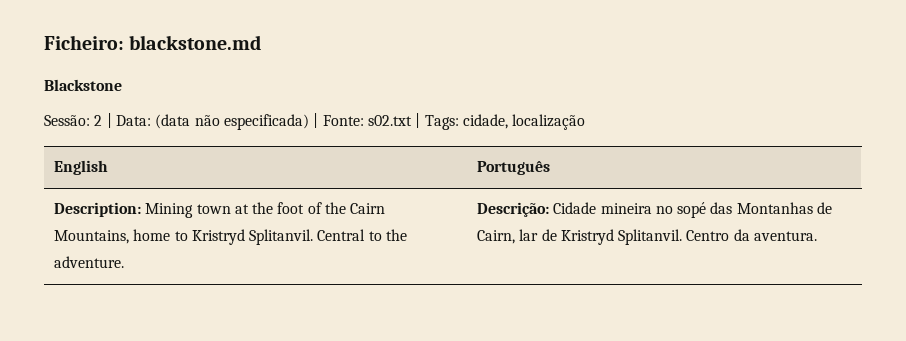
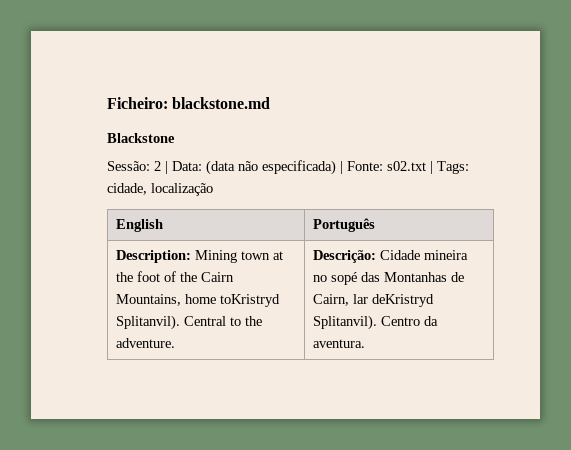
[174,229,314,245] to Kristryd Splitanvil. -> [220,294,281,307] [116,315,181,330] toKristryd Splitanvil).
[541,229,683,245] de Kristryd Splitanvil. -> [372,294,435,307] [313,315,378,330] deKristryd Splitanvil).

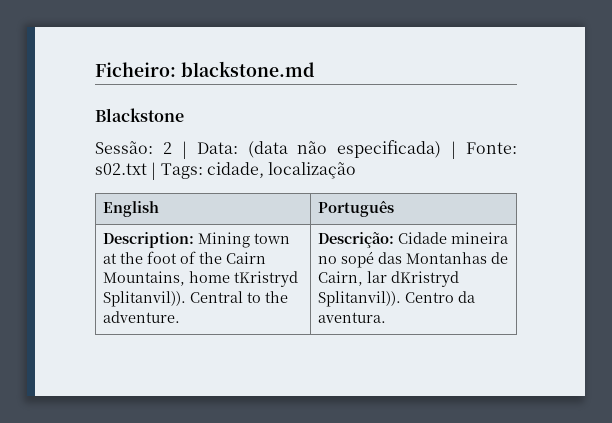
[220,294,281,307] [116,315,181,330] toKristryd Splitanvil). -> [233,271,298,287] [102,291,186,307] tKristryd Splitanvil)).
[372,294,435,307] [313,315,378,330] deKristryd Splitanvil). -> [390,271,459,287] [317,291,401,307] dKristryd Splitanvil)).

